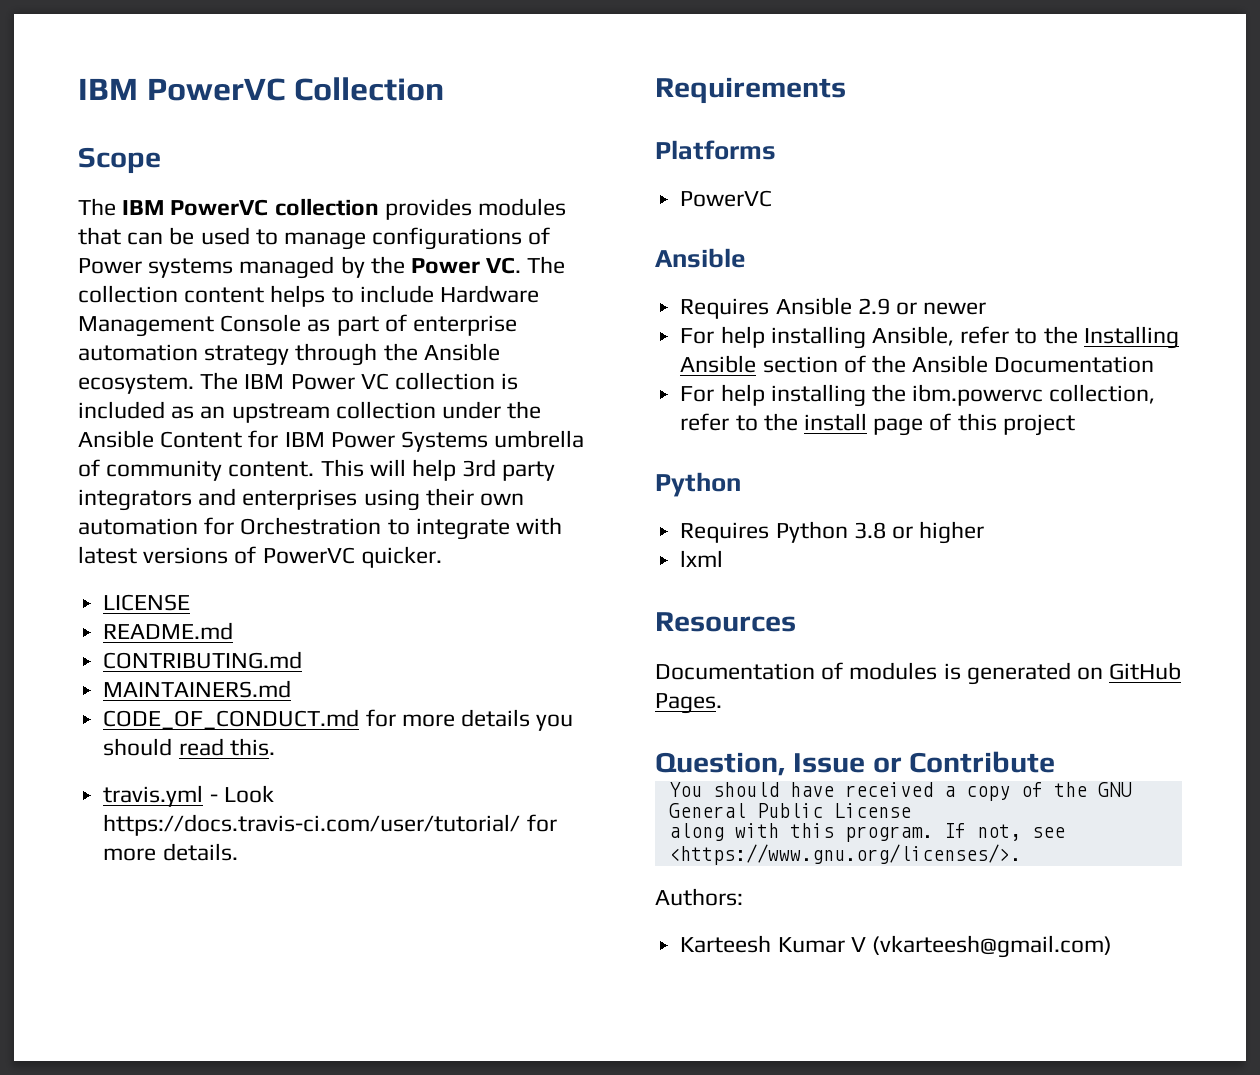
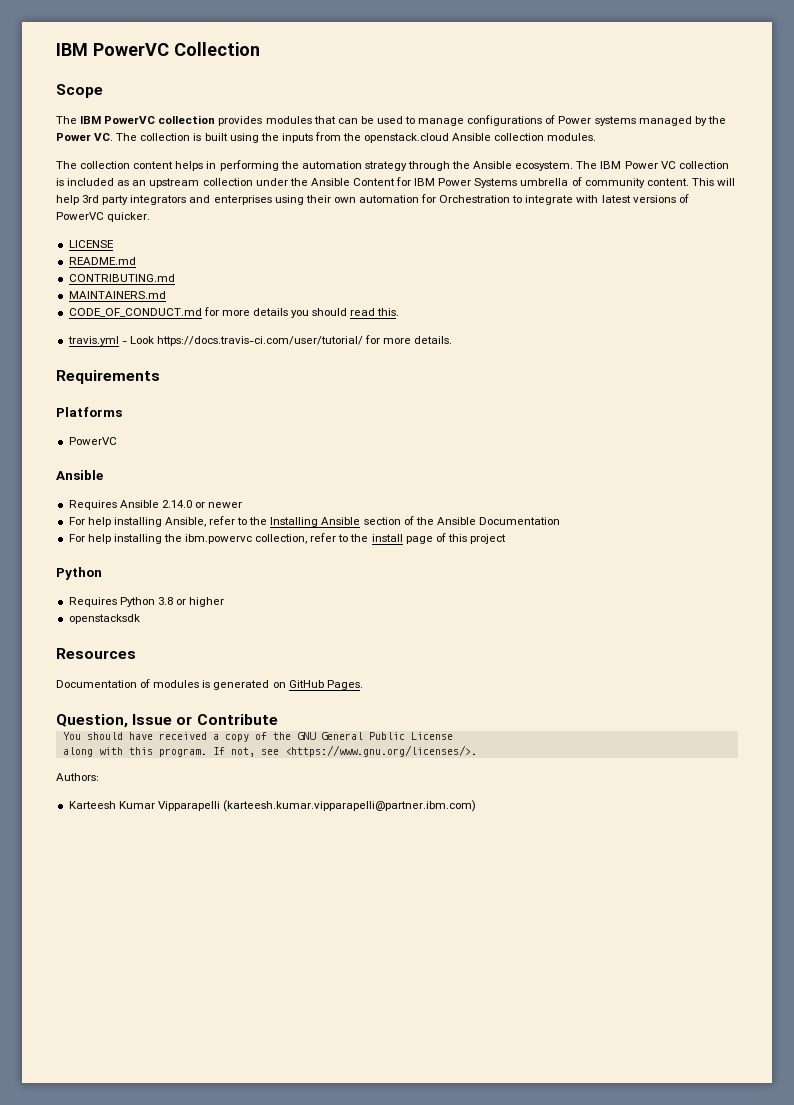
[184,285,540,307] [78,314,518,337] content helps to include Hardware Management Console as part of enterprise -> [193,132,597,143] [56,160,299,171] is built using the inputs from the openstack.cloud Ansible collection modules. // The collection content helps in performing the
[857,298,890,315] 2.9 -> [161,500,192,508] 2.14.0
[680,550,724,567] lxml -> [68,614,140,624] openstacksdk
[850,935,1112,958] V (vkarteesh@gmail.com) -> [157,800,476,812] Vipparapelli (karteesh.kumar.vipparapelli@partner.ibm.com)

